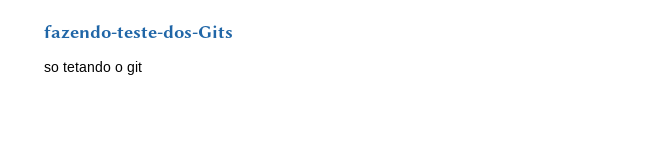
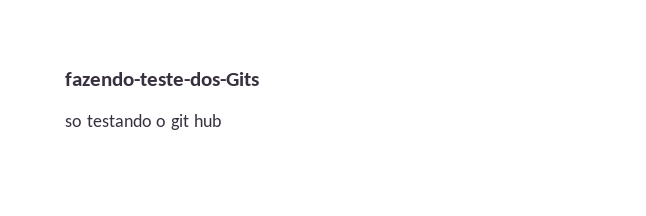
[63,61,111,72] tetando -> [86,114,152,127] testando
(142, 68) none -> [193,114,221,127] hub

